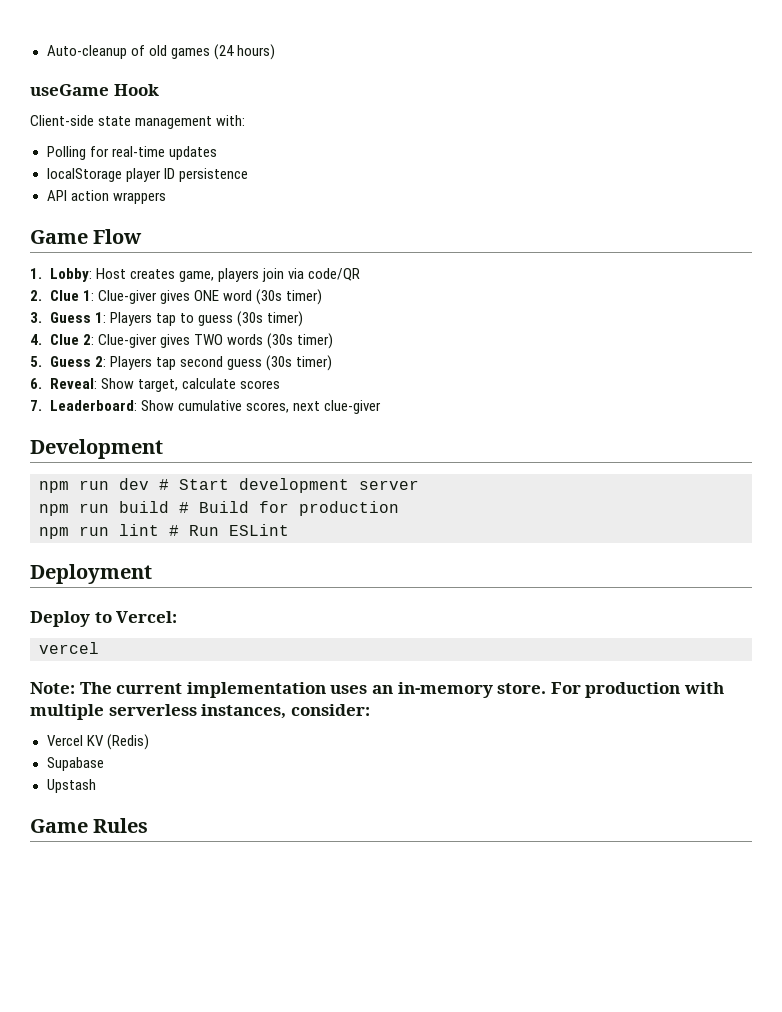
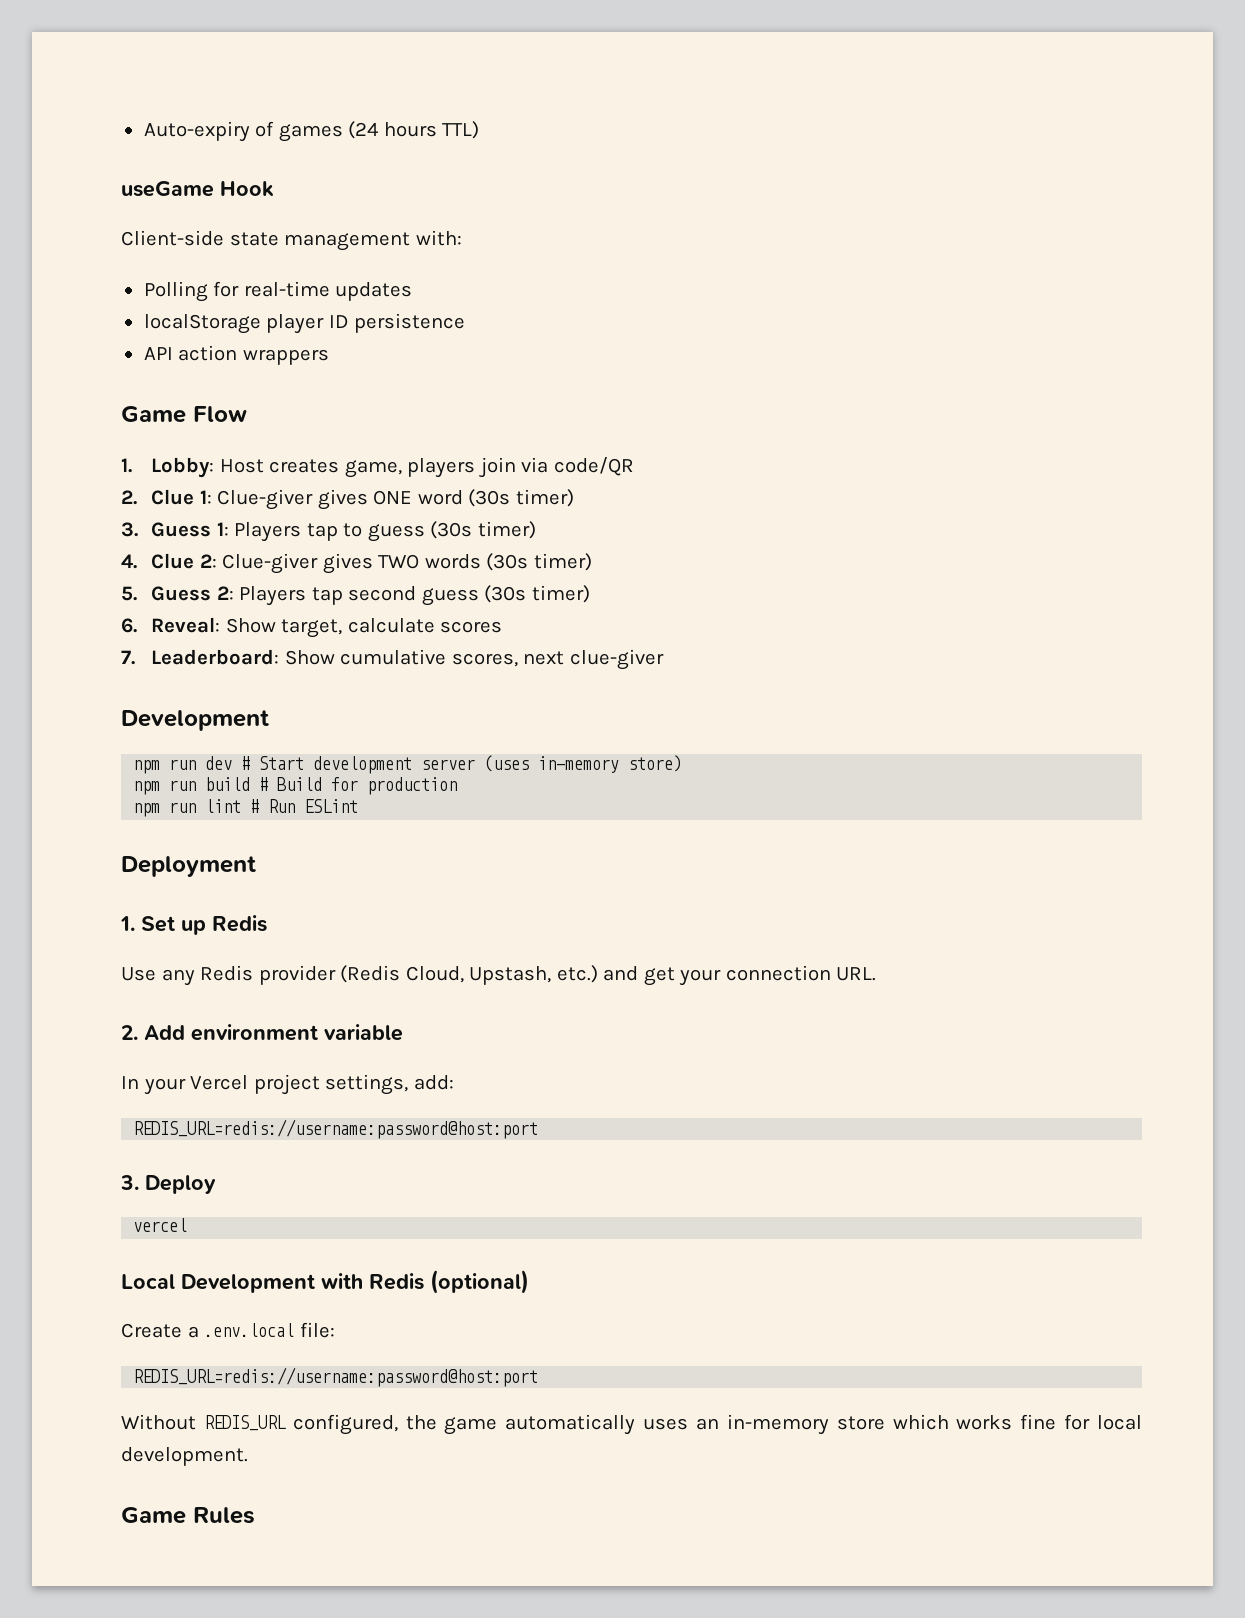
[46,44,275,60] Auto-cleanup of old games (24 hours) -> [143,121,480,142] Auto-expiry of games (24 hours TTL)
(419, 485) none -> [484,755,683,773] (uses in-memory store)
(152, 574) none -> [120,915,267,935] [121,965,877,986] [121,1024,403,1041] [121,1074,454,1095] [133,1119,539,1139] [120,1175,139,1190] 1. Set up Redis // Use any Redis provider (Redis Cloud, Upstash, etc.) and get your connection URL. // 2. Add environment variable // In your Vercel project settings, add: // REDIS_URL=redis://username:password@host:port // 3.
[94,611,178,623] to Vercel: -> (216, 1184) none
[30,682,724,698] [30,704,370,720] [46,734,149,750] [46,757,104,771] [46,779,96,793] Note: The current implementation uses an in-memory store. For production with multiple serverless instances, consider: // Vercel KV (Redis) // Supabase // Upstash -> [121,1270,529,1294] [121,1322,335,1338] [133,1367,539,1387] [121,1414,1143,1435] [121,1447,248,1466] Local Development with Redis (optional) // Create a .env.local file: // REDIS_URL=redis://username:password@host:port // Without REDIS_URL configured, the game automatically uses an in-memory store which works fine for local development.

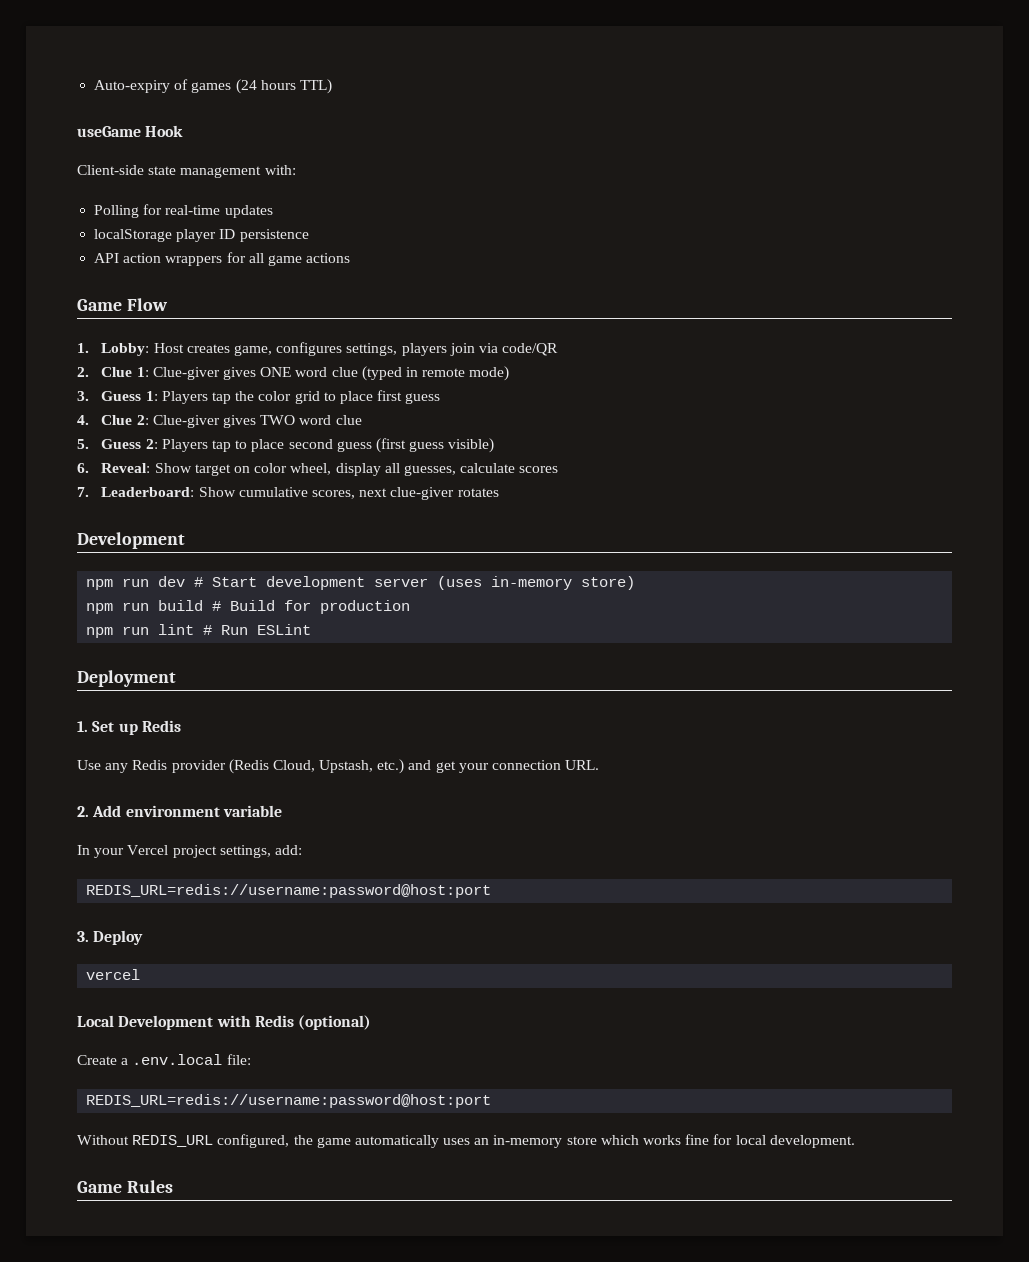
(329, 357) none -> [226,252,351,266] for all game actions
(402, 469) none -> [276,342,398,356] configures settings,
[468,489,574,507] (30s timer) -> [331,366,510,381] clue (typed in remote mode)
[343,521,536,542] to guess (30s timer) -> [235,390,441,404] the color grid to place first guess
[424,553,592,571] words (30s timer) -> [299,415,362,425] word clue
[348,585,590,606] [121,617,343,638] second guess (30s timer) // 6. Reveal: Show target, -> [235,438,495,453] [77,463,456,476] to place second guess (first guess visible) // 6. Reveal: Show target on color wheel, display all guesses,
(664, 659) none -> [457,488,499,497] rotates

